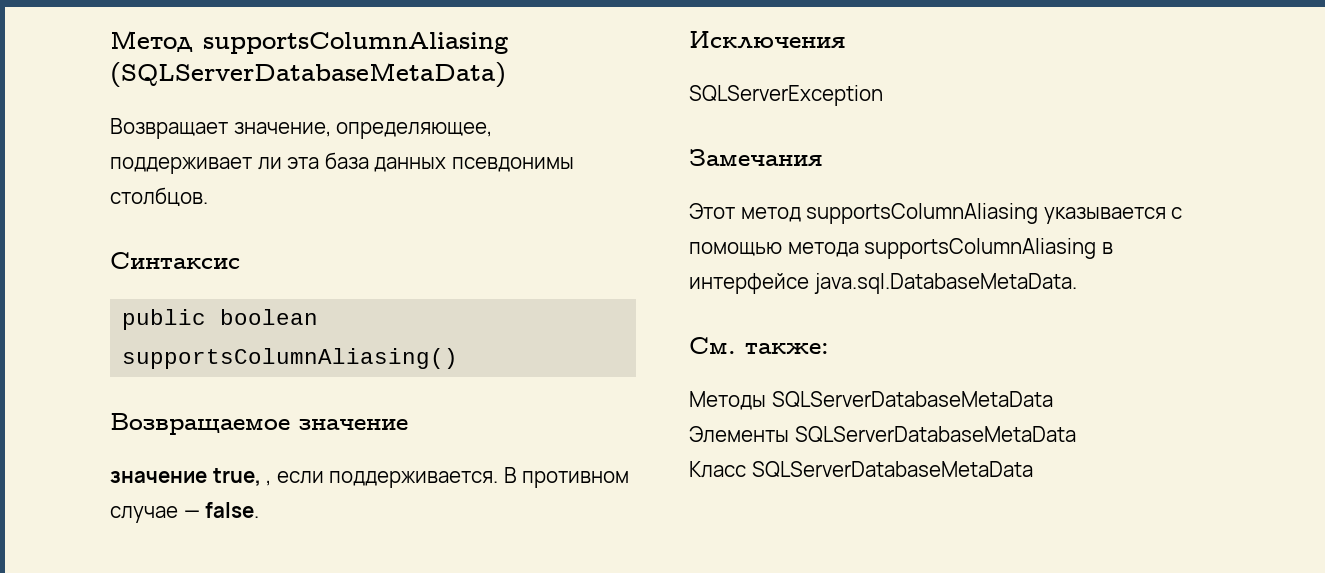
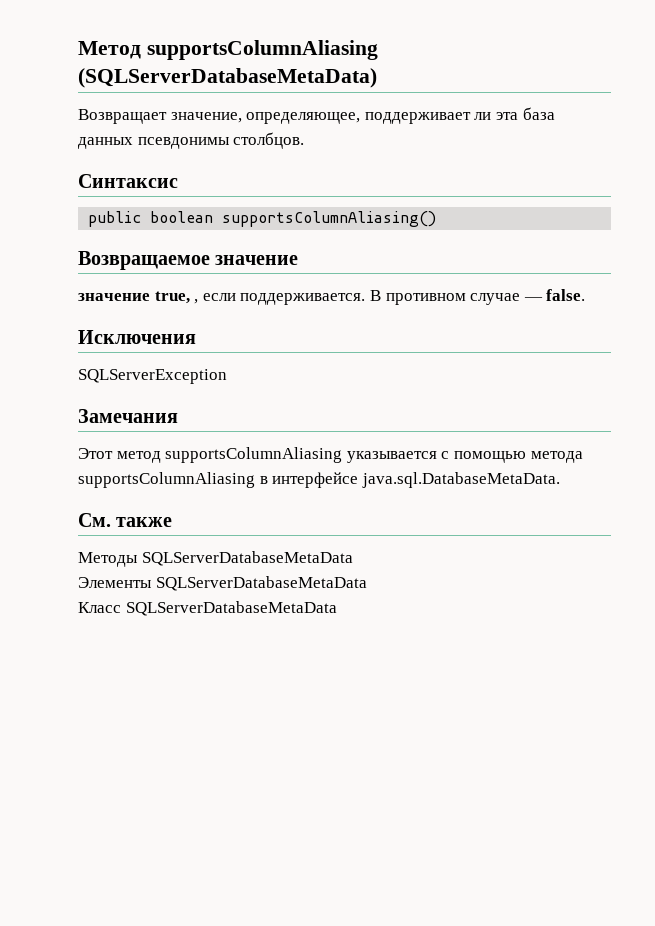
[745,343,829,354] также: -> [116,517,173,527] также

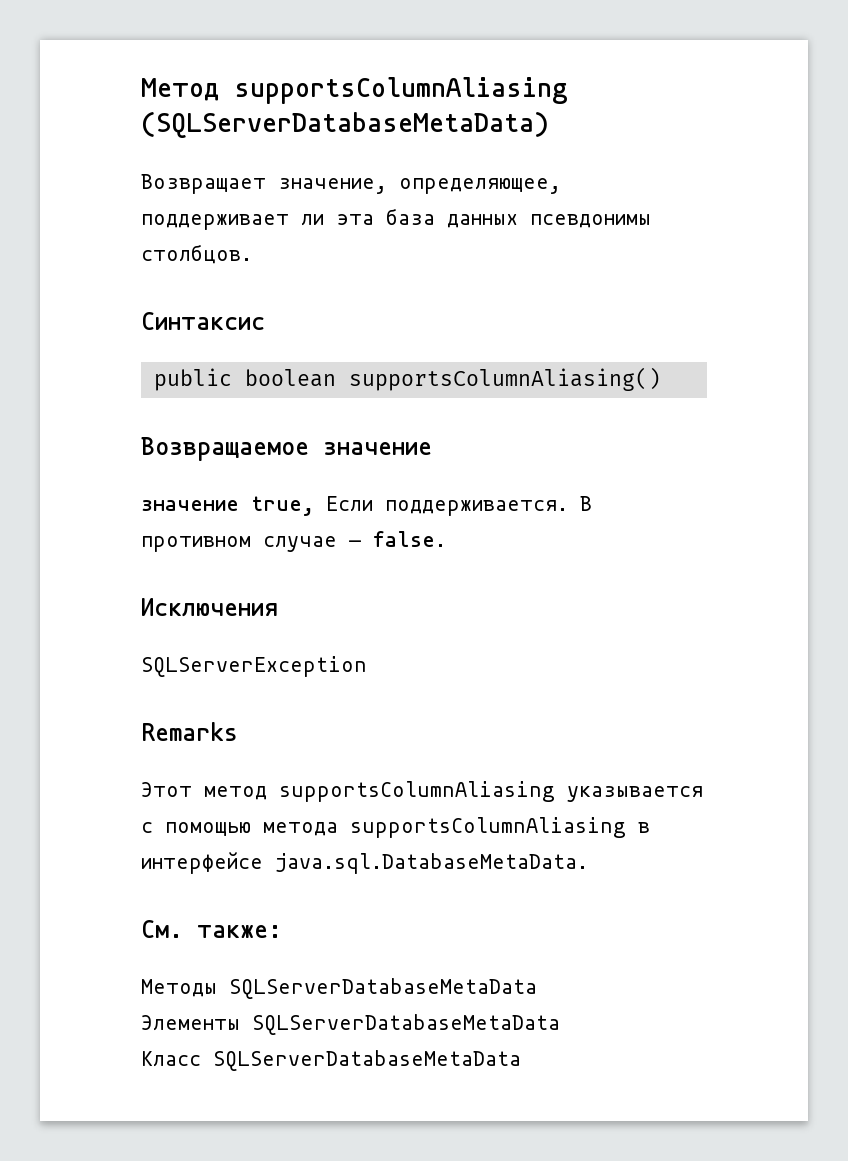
[194,293,236,304] , если -> [326,496,373,512] Если
[78,409,178,423] Замечания -> [141,722,238,741] Remarks
[116,517,173,527] также -> [197,925,282,938] также:

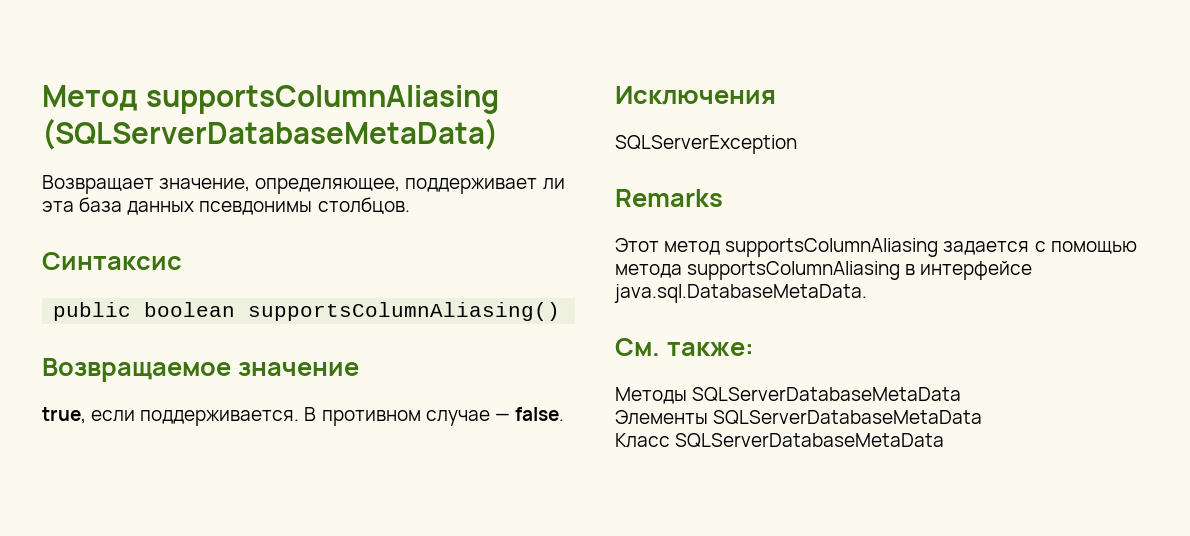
[141,496,373,516] значение true, Если -> [42,407,136,424] true, если
[567,786,703,802] указывается -> [943,241,1030,255] задается

